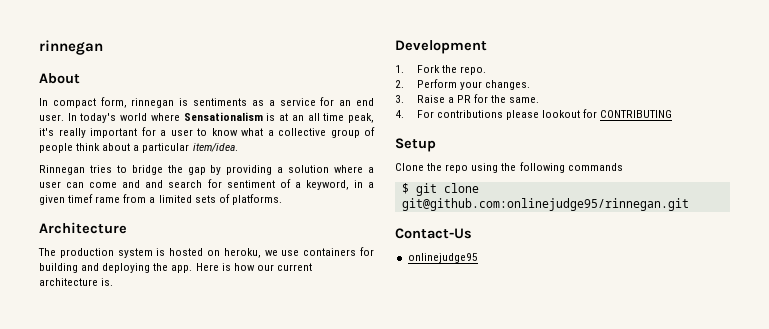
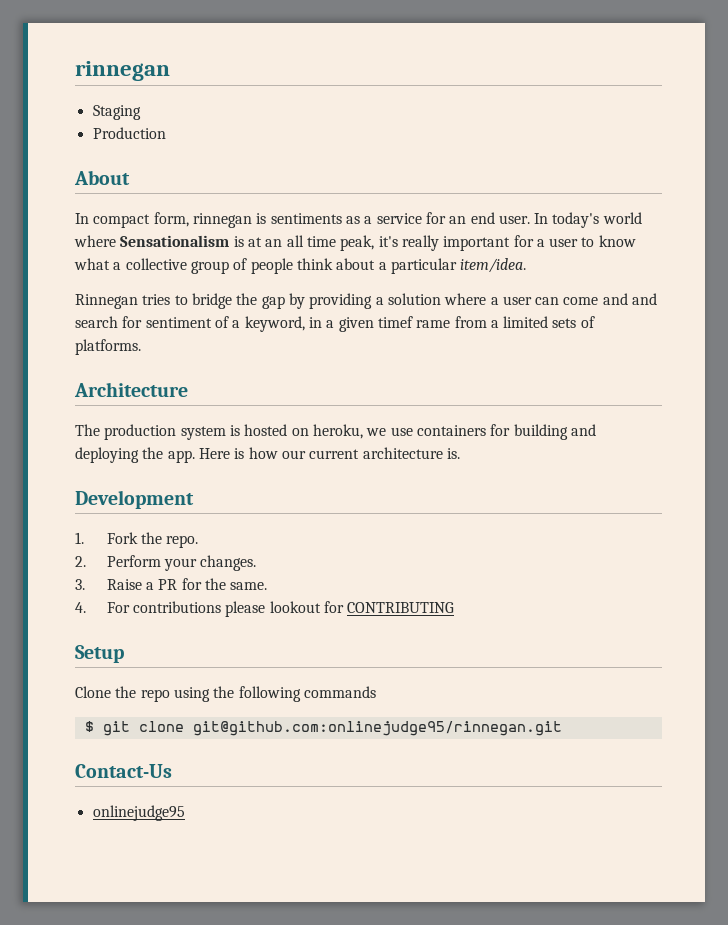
[39,40,103,55] rinnegan -> [75,61,170,81] [92,105,141,120] [92,127,166,139] rinnegan // Staging // Production

